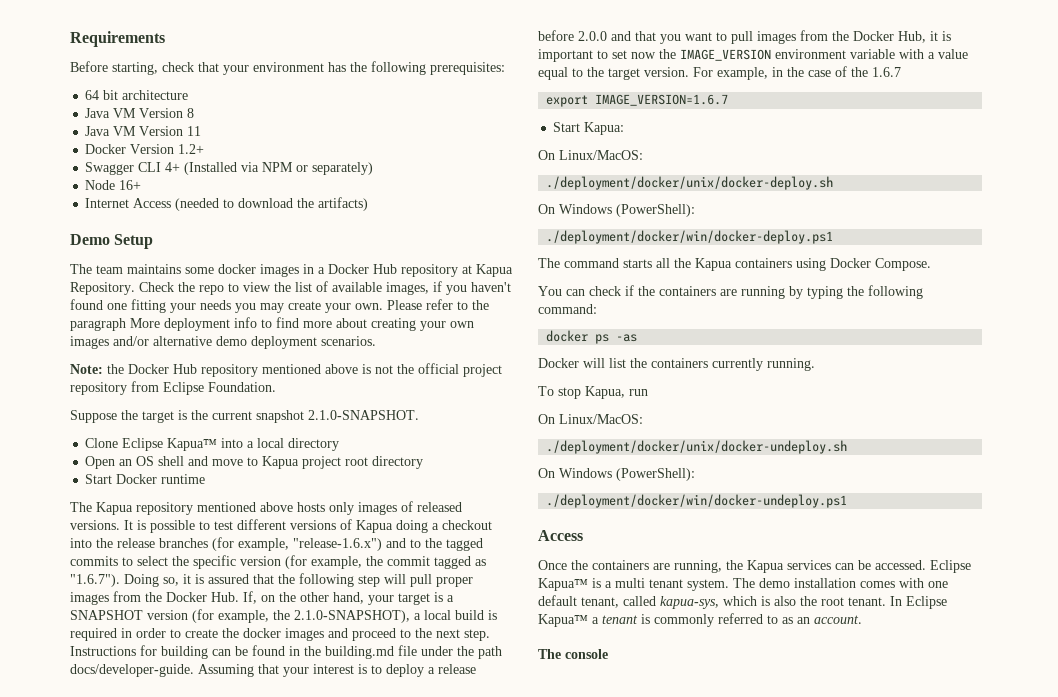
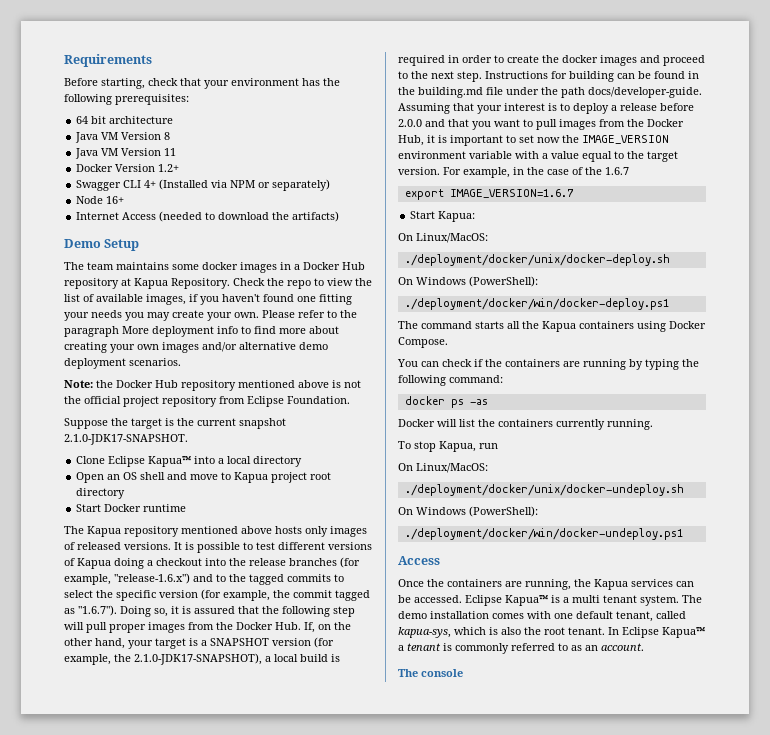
[308,410,419,420] 2.1.0-SNAPSHOT. -> [64,434,188,445] 2.1.0-JDK17-SNAPSHOT.
[294,610,410,623] 2.1.0-SNAPSHOT), -> [134,653,262,665] 2.1.0-JDK17-SNAPSHOT),

